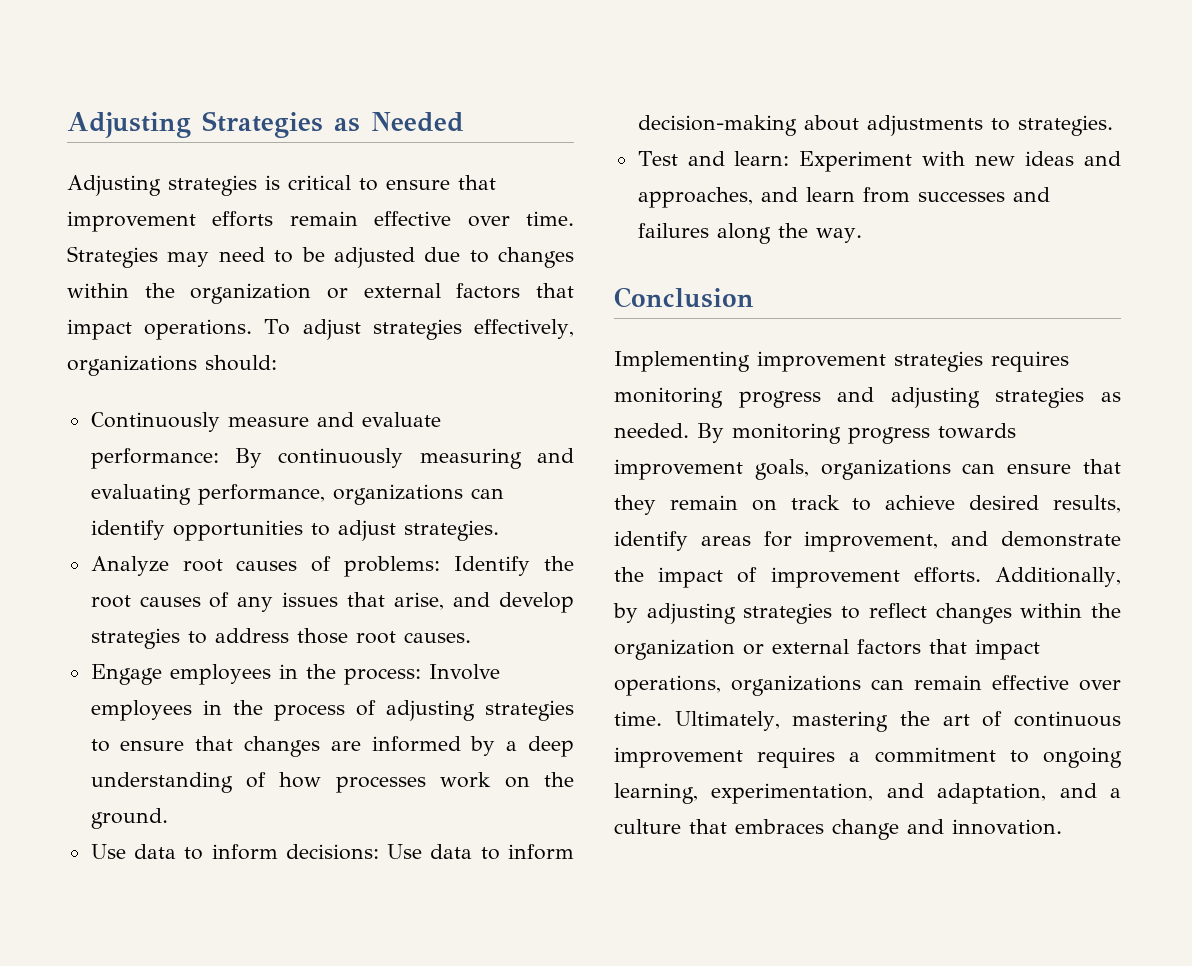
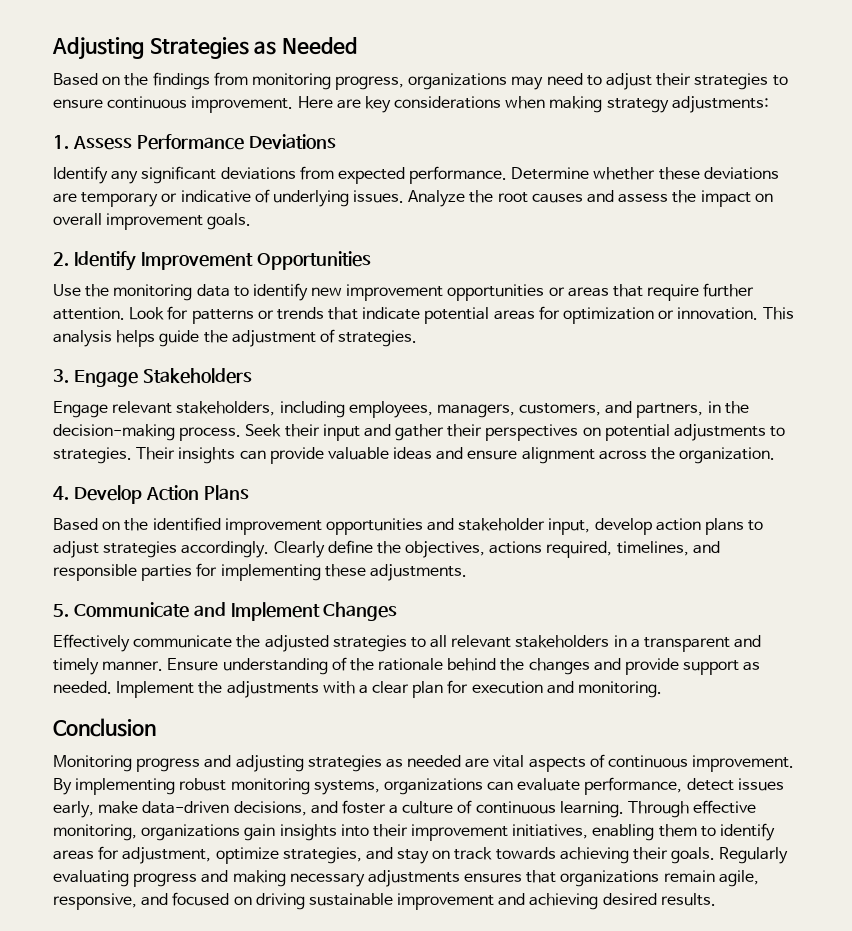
[67,175,496,196] [67,211,574,232] [67,246,574,268] [67,283,574,304] [67,319,575,340] [67,355,277,376] [90,412,441,432] [90,448,574,469] [90,484,504,505] [90,520,499,541] [90,556,574,577] [90,592,574,613] [90,628,471,649] [90,664,500,685] [90,700,574,721] [90,736,574,757] [90,772,574,793] [90,808,168,829] [90,844,574,860] [637,115,1113,136] [637,151,1121,172] [637,187,1050,208] [637,223,862,244] [614,287,754,308] [614,351,1069,372] [614,387,723,408] Adjusting strategies is critical to ensure that improvement efforts remain effective over time. Strategies may need to be adjusted due to changes within the organization or external factors that impact operations. To adjust strategies effectively, organizations should: // Continuously measure and evaluate performance: By continuously measuring and evaluating performance, organizations can identify opportunities to adjust strategies. // Analyze root causes of problems: Identify the root causes of any issues that arise, and develop strategies to address those root causes. // Engage employees in the process: Involve employees in the process of adjusting strategies to ensure that changes are informed by a deep understanding of how processes work on the ground. // Use data to inform decisions: Use data to inform decision-making about adjustments to strategies. // Test and learn: Experiment with new ideas and approaches, and learn from successes and failures along the way. // Conclusion // Implementing improvement strategies requires monitoring -> [53,72,788,90] [53,96,769,113] [53,134,336,150] [53,166,779,184] [53,189,773,207] [53,213,252,230] [53,251,371,271] [53,283,755,301] [53,306,794,324] [53,329,418,347] [53,368,252,387] [53,401,749,418] [53,424,786,441] [53,447,776,464] [53,485,249,504] [53,517,764,535] [53,540,720,558] [53,563,467,581] [53,602,398,621] [53,634,762,652] [53,657,761,675] [53,680,663,698] [53,718,156,737] [53,755,132,772] Based on the findings from monitoring progress, organizations may need to adjust their strategies to ensure continuous improvement. Here are key considerations when making strategy adjustments: // 1. Assess Performance Deviations // Identify any significant deviations from expected performance. Determine whether these deviations are temporary or indicative of underlying issues. Analyze the root causes and assess the impact on overall improvement goals. // 2. Identify Improvement Opportunities // Use the monitoring data to identify new improvement opportunities or areas that require further attention. Look for patterns or trends that indicate potential areas for optimization or innovation. This analysis helps guide the adjustment of strategies. // 3. Engage Stakeholders // Engage relevant stakeholders, including employees, managers, customers, and partners, in the decision-making process. Seek their input and gather their perspectives on potential adjustments to strategies. Their insights can provide valuable ideas and ensure alignment across the organization. // 4. Develop Action Plans // Based on the identified improvement opportunities and stakeholder input, develop action plans to adjust strategies accordingly. Clearly define the objectives, actions required, timelines, and responsible parties for implementing these adjustments. // 5. Communicate and Implement Changes // Effectively communicate the adjusted strategies to all relevant stakeholders in a transparent and timely manner. Ensure understanding of the rationale behind the changes and provide support as needed. Implement the adjustments with a clear plan for execution and monitoring. // Conclusion // Monitoring
[614,423,1016,444] [614,459,1121,480] [614,495,1121,515] [614,531,1121,552] [614,567,1122,588] [613,603,1121,624] [614,639,1040,660] [614,675,1121,696] [614,711,1121,732] [614,747,1122,768] [614,783,1121,804] [614,819,1062,840] needed. By monitoring progress towards improvement goals, organizations can ensure that they remain on track to achieve desired results, identify areas for improvement, and demonstrate the impact of improvement efforts. Additionally, by adjusting strategies to reflect changes within the organization or external factors that impact operations, organizations can remain effective over time. Ultimately, mastering the art of continuous improvement requires a commitment to ongoing learning, experimentation, and adaptation, and a culture that embraces change and innovation. -> [407,754,795,772] [53,777,784,795] [53,800,757,818] [53,823,776,841] [53,846,789,864] [53,870,759,887] [53,892,716,910] needed are vital aspects of continuous improvement. By implementing robust monitoring systems, organizations can evaluate performance, detect issues early, make data-driven decisions, and foster a culture of continuous learning. Through effective monitoring, organizations gain insights into their improvement initiatives, enabling them to identify areas for adjustment, optimize strategies, and stay on track towards achieving their goals. Regularly evaluating progress and making necessary adjustments ensures that organizations remain agile, responsive, and focused on driving sustainable improvement and achieving desired results.

